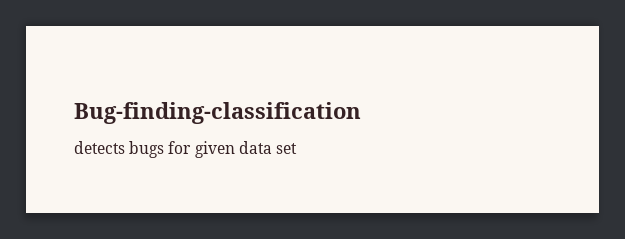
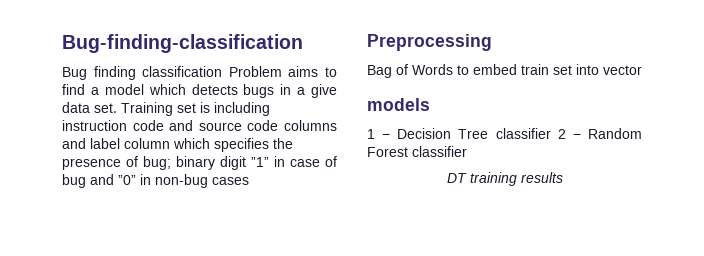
[74,141,297,158] detects bugs for given data set -> [62,66,337,80] [62,84,337,98] [62,102,270,116] [62,120,337,131] [62,138,293,152] [62,156,337,170] [62,174,249,188] [367,34,492,51] [367,64,642,78] [367,98,430,111] [367,128,642,139] [367,146,467,157] [446,172,563,186] Bug finding classification Problem aims to find a model which detects bugs in a give data set. Training set is including instruction code and source code columns and label column which specifies the presence of bug; binary digit ”1” in case of bug and ”0” in non-bug cases // Preprocessing // Bag of Words to embed train set into vector // models // 1 − Decision Tree classifier 2 − Random Forest classifier // DT training results

